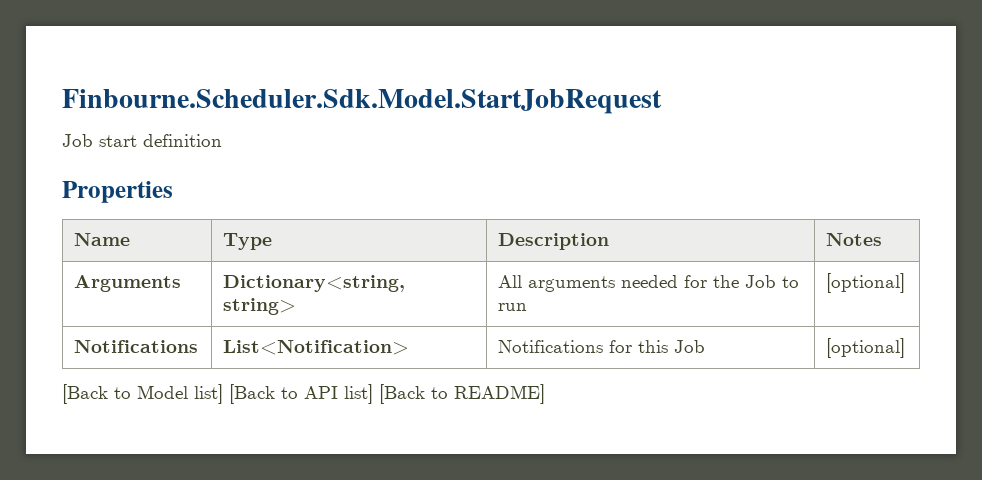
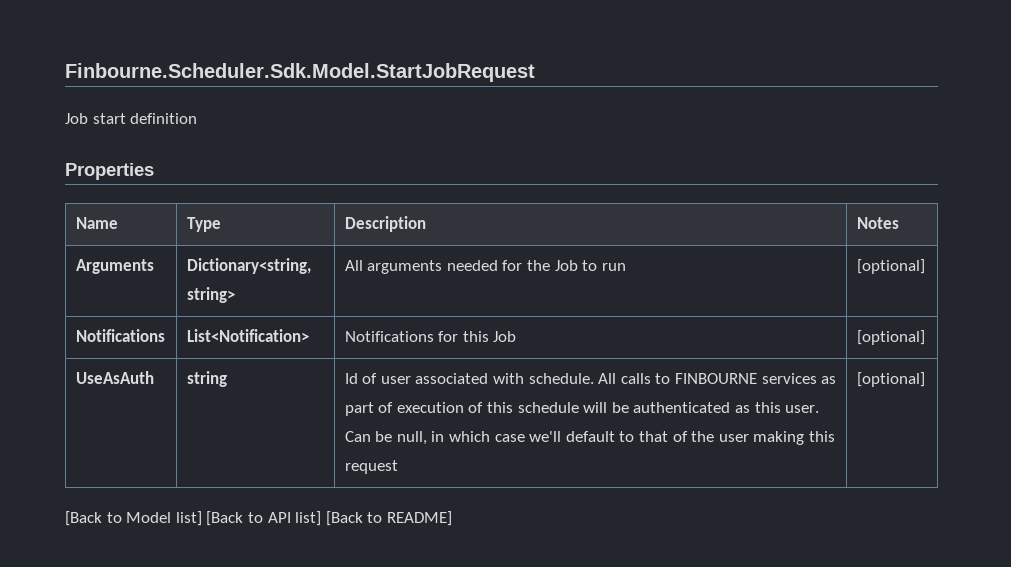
(906, 348) none -> [75,371,154,384] [186,371,227,387] [344,373,837,384] [344,402,820,416] [344,431,835,445] [344,460,398,474] [856,372,925,387] // UseAsAuth | string | Id of user associated with schedule. All calls to FINBOURNE services as part of execution of this schedule will be authenticated as this user. Can be null, in which case we'll default to that of the user making this request | [optional]

